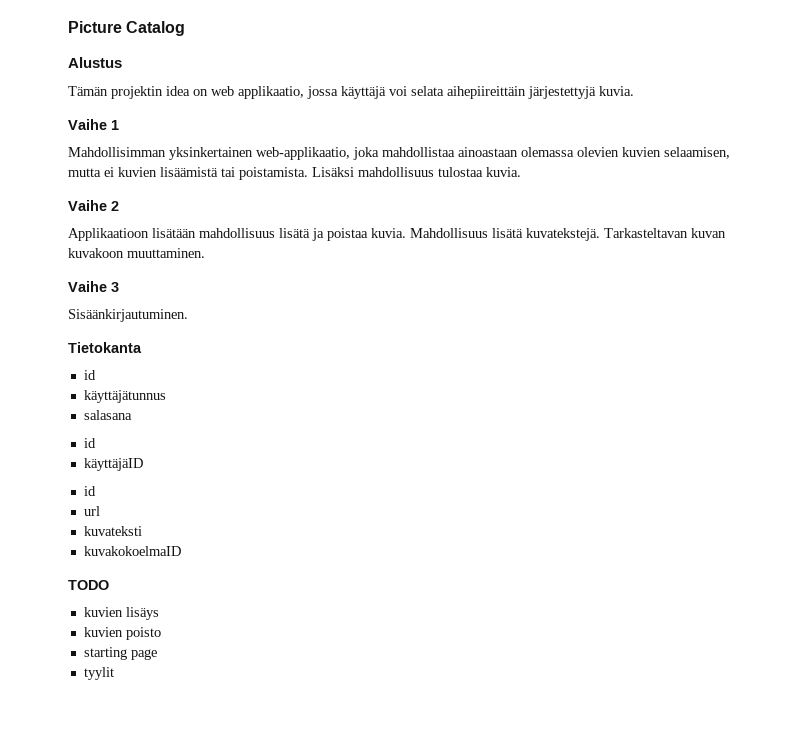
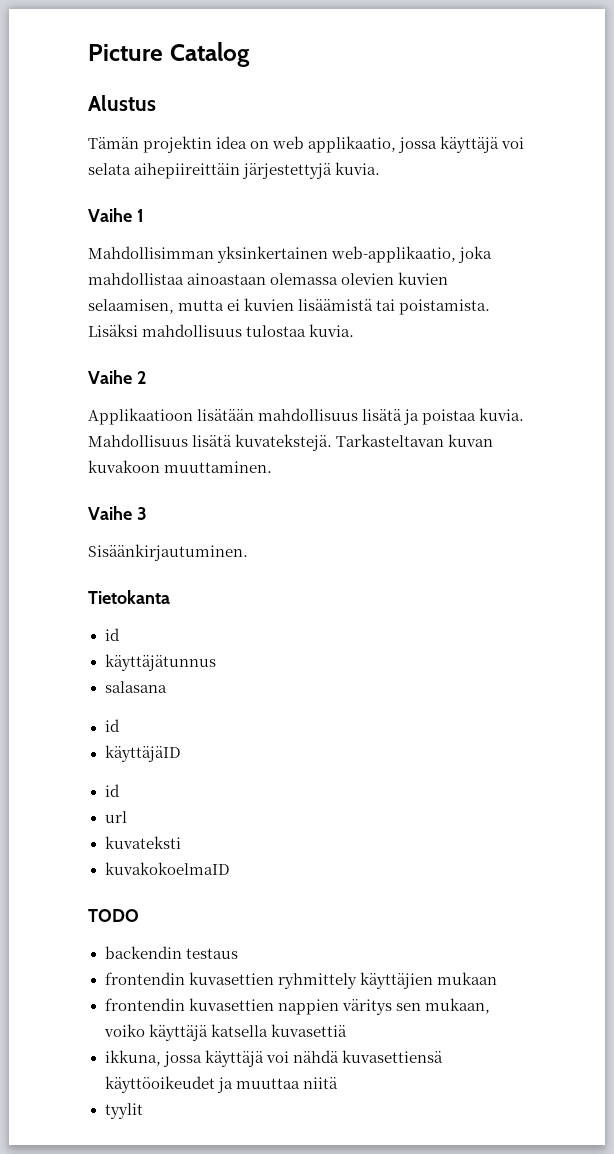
[83,607,159,620] [83,627,161,640] [83,647,157,660] kuvien lisäys // kuvien poisto // starting page -> [104,946,238,959] [104,972,497,989] [104,998,490,1015] [103,1024,347,1041] [104,1050,443,1067] [104,1076,338,1093] backendin testaus // frontendin kuvasettien ryhmittely käyttäjien mukaan // frontendin kuvasettien nappien väritys sen mukaan, voiko käyttäjä katsella kuvasettiä // ikkuna, jossa käyttäjä voi nähdä kuvasettiensä käyttöoikeudet ja muuttaa niitä

